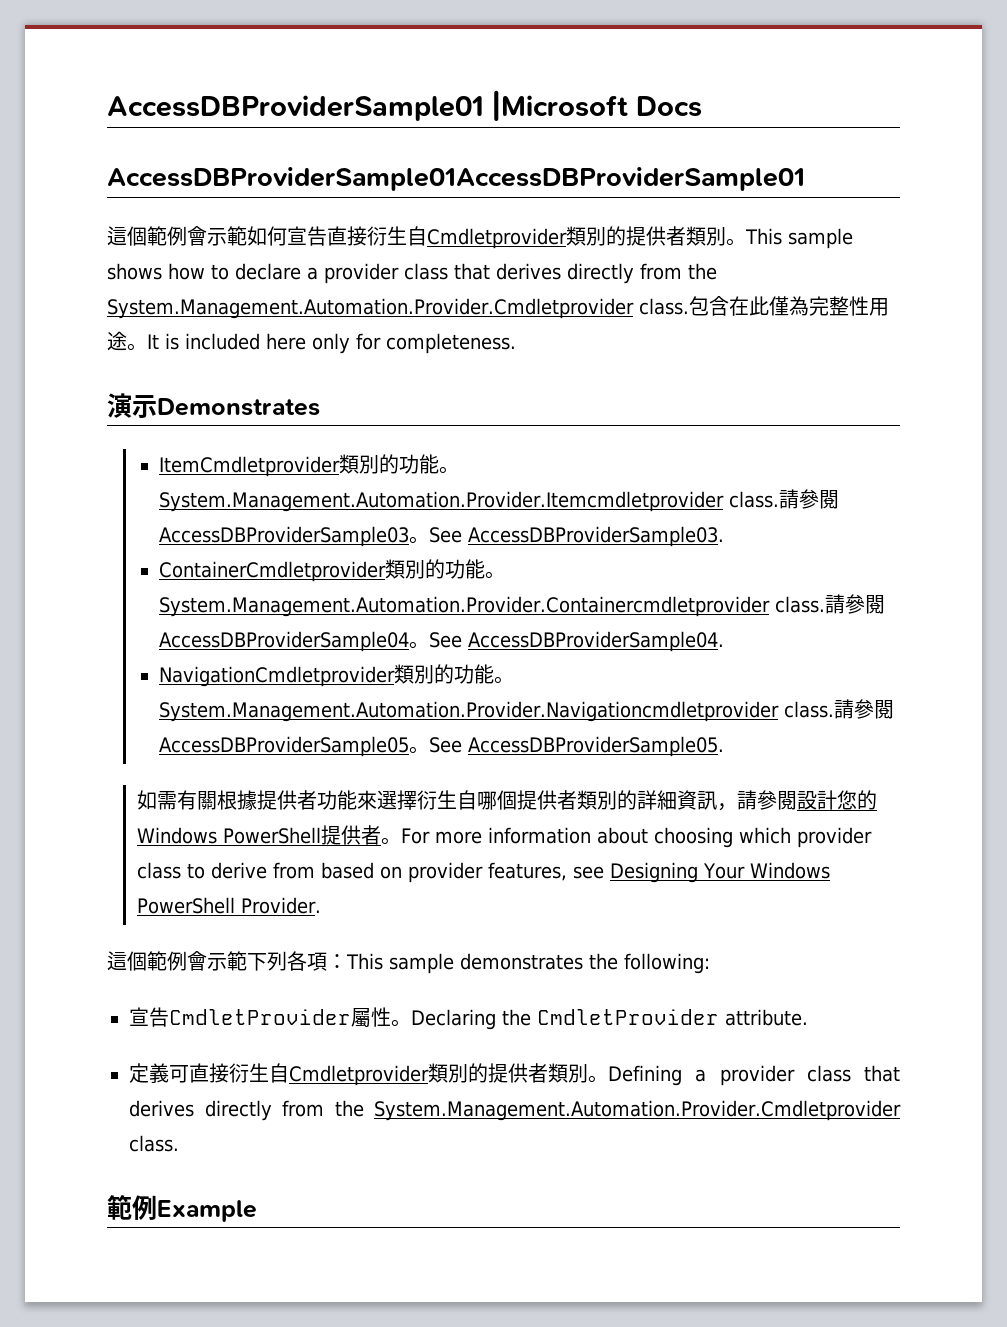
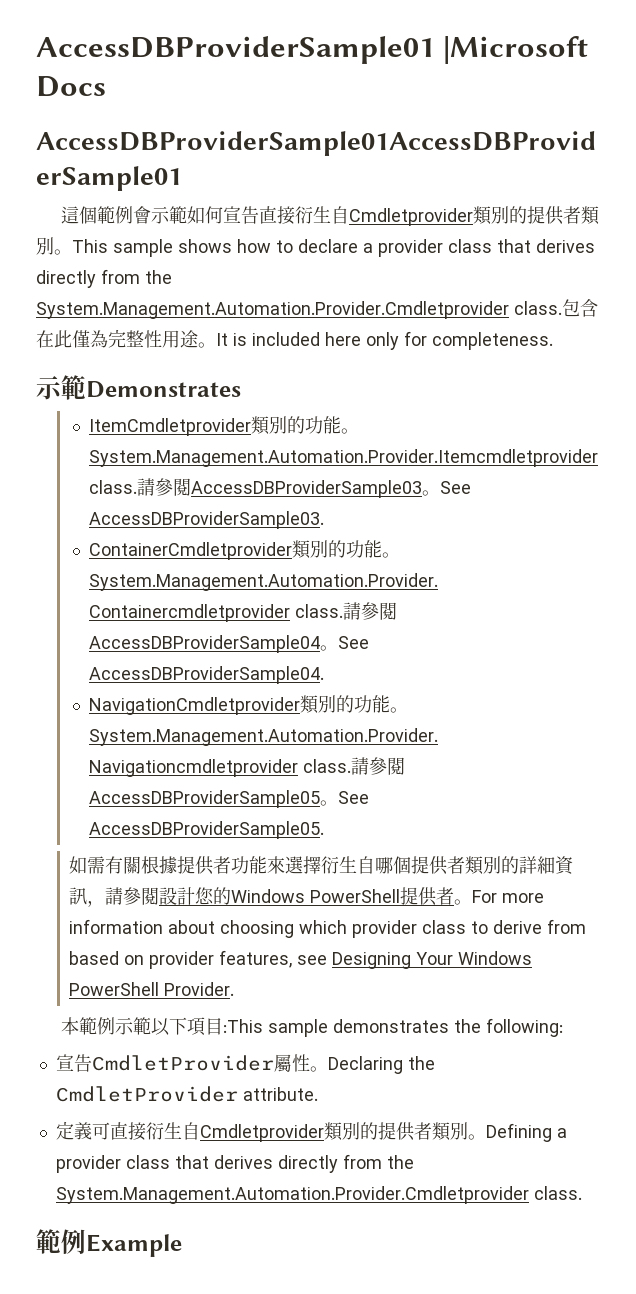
[107,393,157,418] 演示 -> [36,375,86,400] 示範
[107,951,383,971] 這個範例會示範下列各項：This -> [61,1017,264,1036] 本範例示範以下項目:This

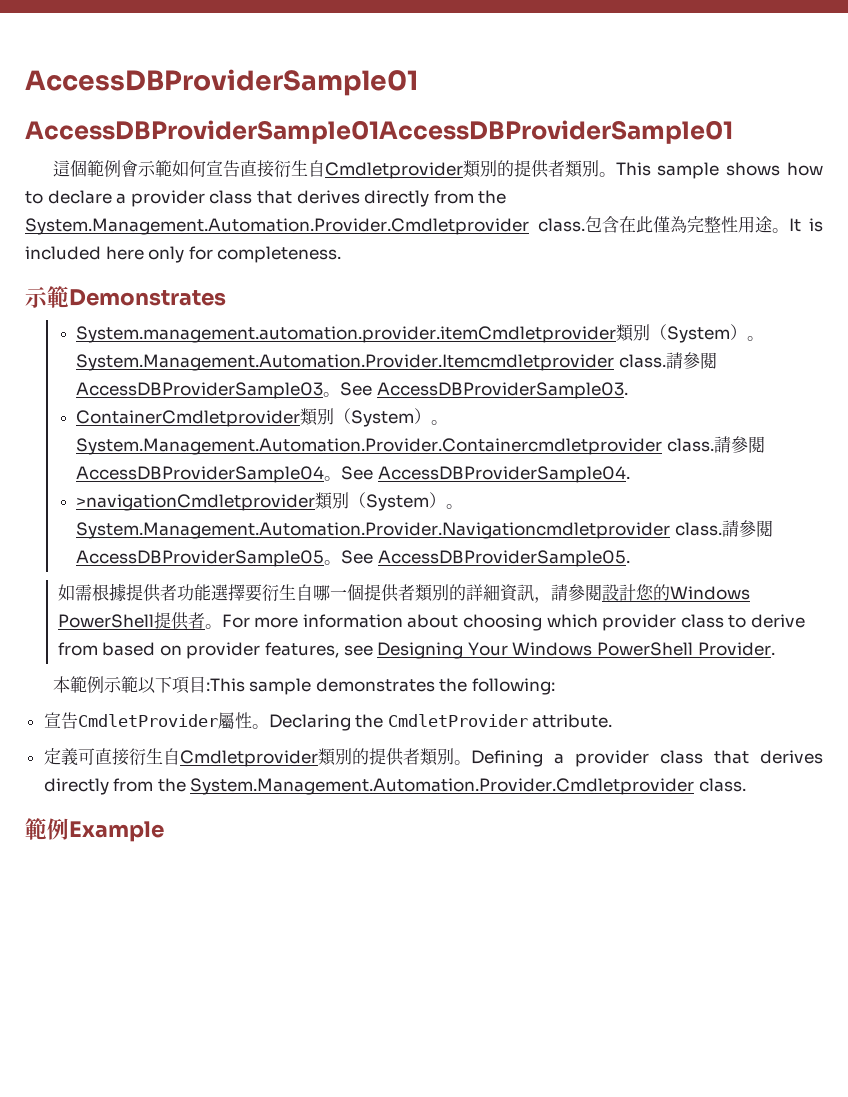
[443,36,589,64] [36,76,106,97] |Microsoft Docs -> (418, 82) none
[89,416,342,436] ItemCmdletprovider類別的功能 -> [76,324,748,343] System.management.automation.provider.itemCmdletprovider類別（System）
[328,540,383,558] 的功能 -> [334,408,432,427] （System）
[89,695,391,715] NavigationCmdletprovider類別的功能 -> [76,492,447,511] >navigationCmdletprovider類別（System）
[105,856,142,874] 有關 -> (92, 592) none
[267,856,322,874] 來選擇 -> [210,584,262,602] 選擇要
(394, 865) none -> [329,589,347,599] 一

